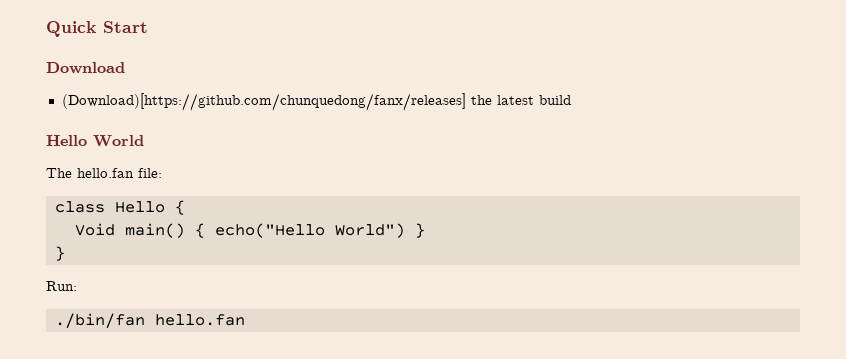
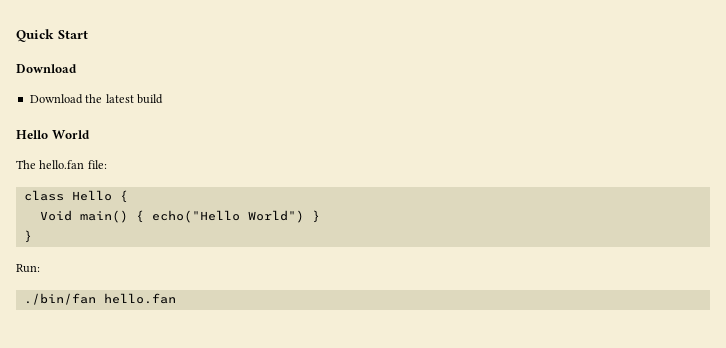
[61,93,466,111] (Download)[https://github.com/chunquedong/fanx/releases] -> [29,94,83,104] Download

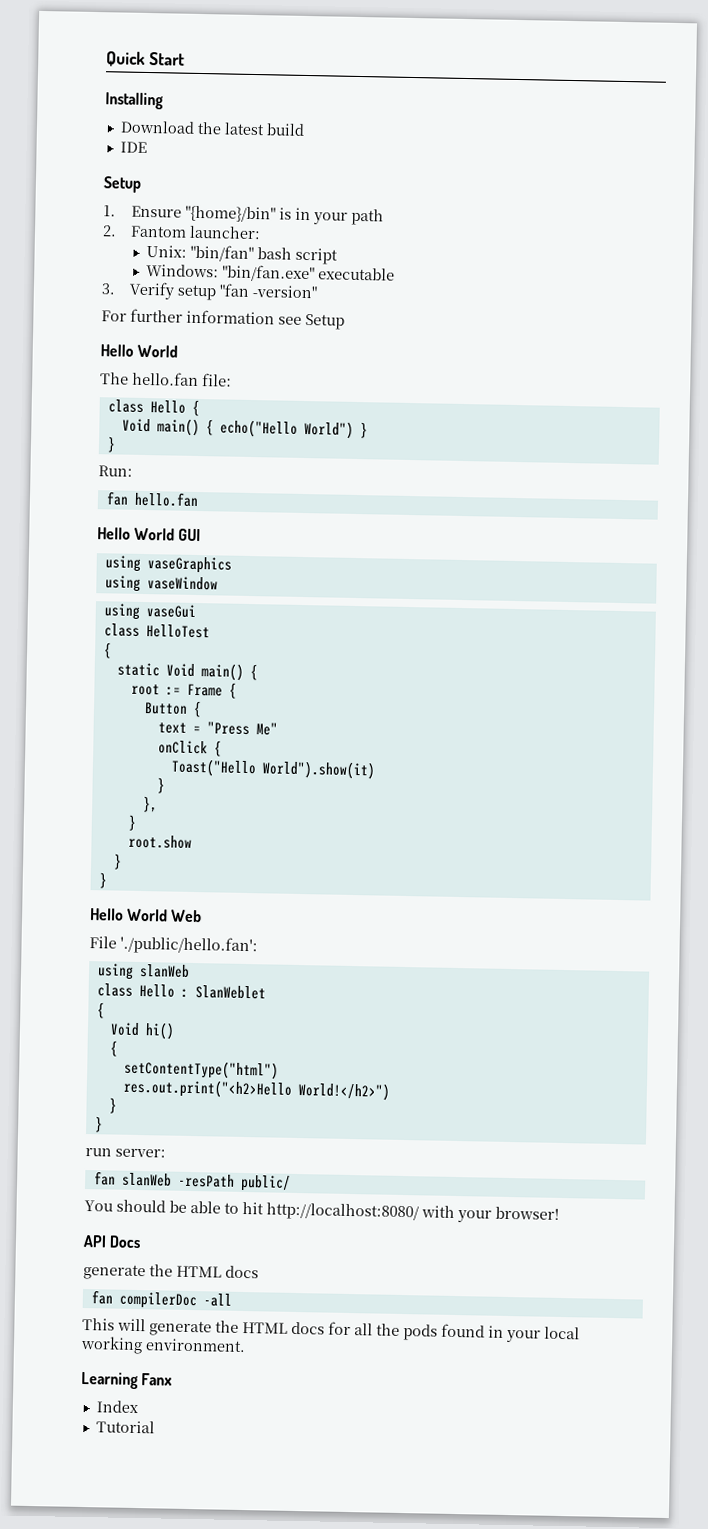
[16,64,77,73] Download -> [105,92,164,110] Installing
(163, 99) none -> [119,141,147,153] [103,176,142,193] [103,205,385,226] [102,225,262,240] [146,244,339,265] [146,263,396,283] [101,281,319,301] [101,308,345,330] // IDE // Setup // 1. Ensure "{home}/bin" is in your path // 2. Fantom launcher: // Unix: "bin/fan" bash script // Windows: "bin/fan.exe" executable // 3. Verify setup "fan -version" // For further information see Setup
[23,293,176,305] ./bin/fan hello.fan -> [105,491,199,508] [97,527,202,542] [104,555,232,574] [104,575,218,592] [103,603,196,620] [103,623,210,639] [102,642,112,659] [116,662,258,681] [130,682,237,699] [143,700,202,718] [157,721,278,736] [157,740,222,757] [170,758,376,780] [156,777,165,794] [142,796,158,813] [127,814,137,831] [127,834,192,849] [112,853,122,870] [98,872,107,889] [90,908,203,923] [89,935,258,956] [96,963,190,980] [96,983,266,1000] [96,1002,105,1019] [109,1022,175,1040] [109,1040,118,1057] [123,1059,279,1080] [122,1078,390,1101] [108,1097,117,1114] [94,1116,103,1133] [85,1148,166,1158] [93,1171,291,1192] [84,1199,559,1223] [83,1234,142,1249] [83,1263,259,1281] [90,1290,233,1310] [82,1317,580,1343] [80,1335,246,1355] [81,1371,173,1390] [95,1400,139,1414] [95,1420,155,1434] fan hello.fan // Hello World GUI // using vaseGraphics // using vaseWindow // using vaseGui // class HelloTest // { // static Void main() { // root := Frame { // Button { // text = "Press Me" // onClick { // Toast("Hello World").show(it) // } // }, // } // root.show // } // } // Hello World Web // File './public/hello.fan': // using slanWeb // class Hello : SlanWeblet // { // Void hi() // { // setContentType("html") // res.out.print("<h2>Hello World!</h2>") // } // } // run server: // fan slanWeb -resPath public/ // You should be able to hit http://localhost:8080/ with your browser! // API Docs // generate the HTML docs // fan compilerDoc -all // This will generate the HTML docs for all the pods found in your local working environment. // Learning Fanx // Index // Tutorial

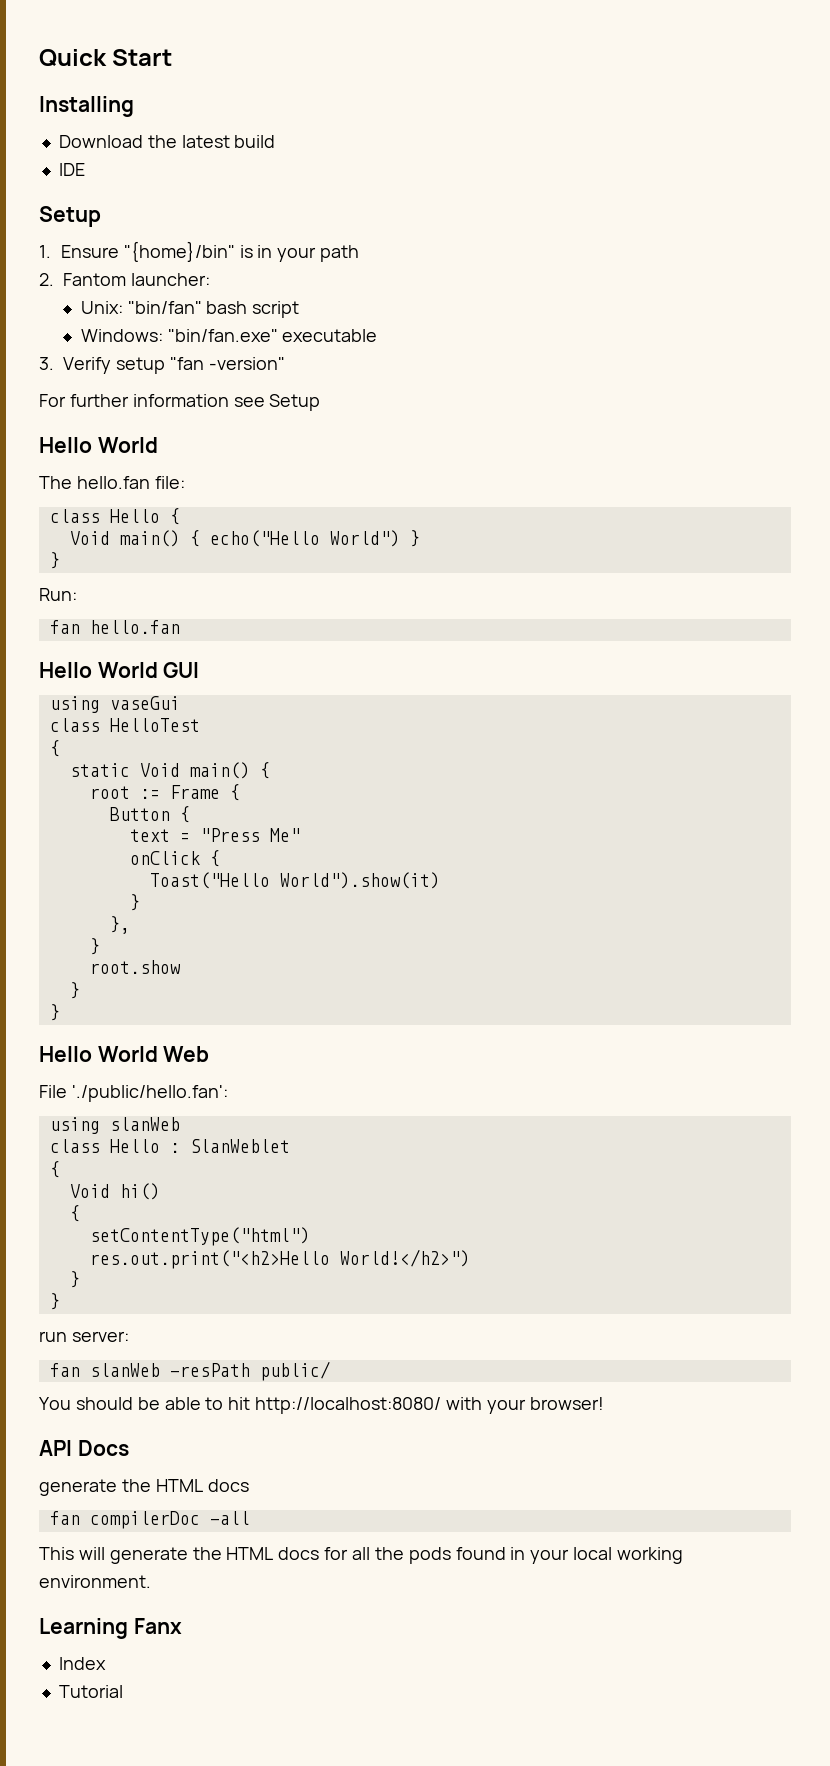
[104,555,232,574] [104,575,218,592] // using vaseGraphics // using vaseWindow -> (200, 670) none

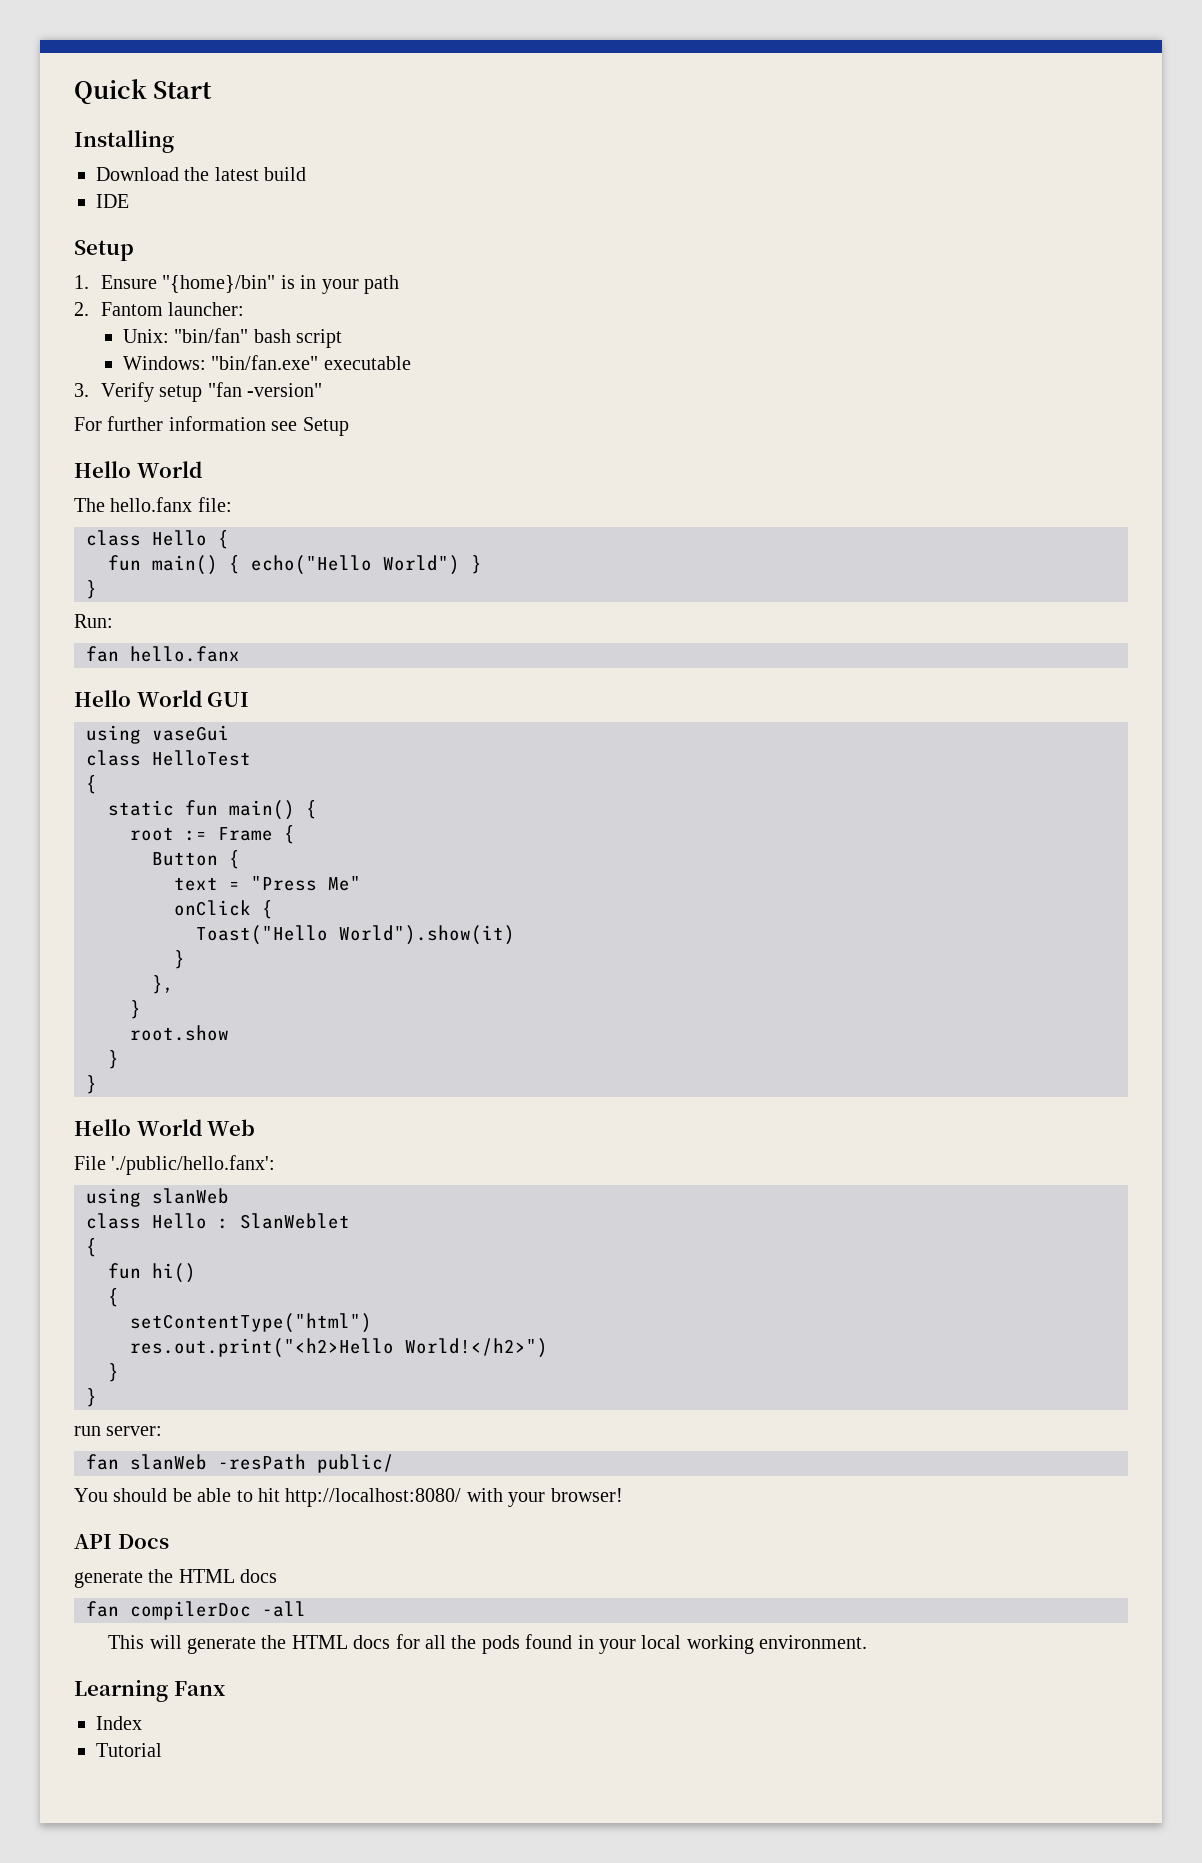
[76,476,150,489] hello.fan -> [110,497,193,512] hello.fanx
[69,531,110,545] Void -> [108,555,141,571] fun
[89,620,180,634] hello.fan -> [130,646,240,662] hello.fanx
[139,763,180,777] Void -> [185,800,218,816] fun
[71,1085,228,1102] './public/hello.fan': -> [111,1155,276,1175] './public/hello.fanx':
[69,1184,110,1198] Void -> [108,1263,141,1279] fun

